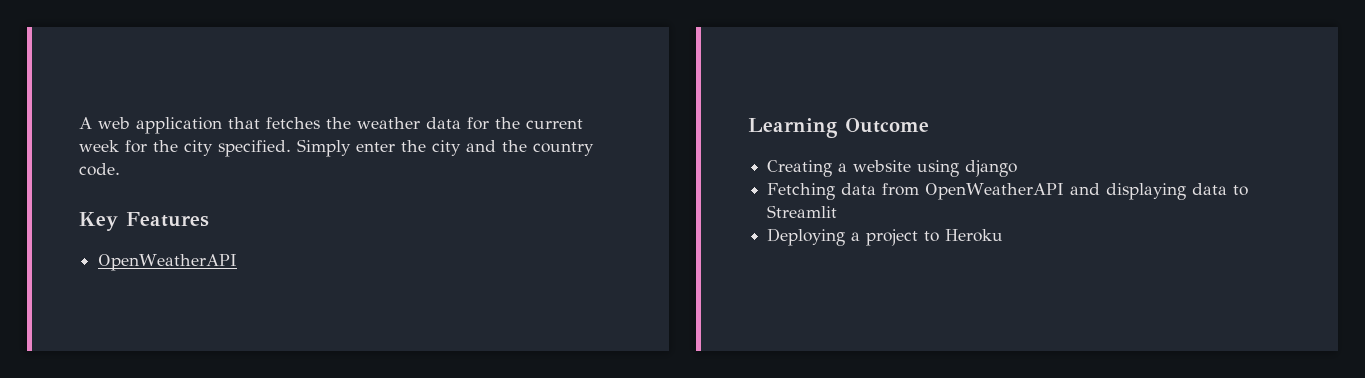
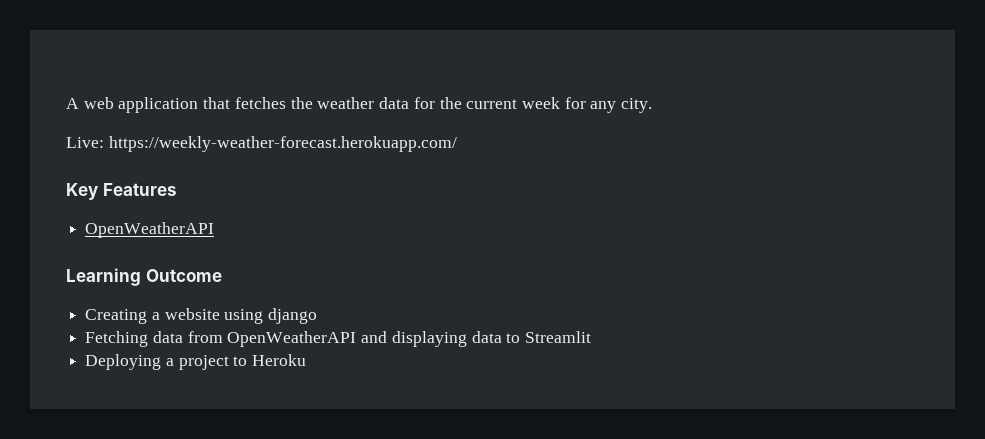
[153,139,594,157] [79,163,120,176] the city specified. Simply enter the city and the country code. -> [590,98,653,113] [66,136,457,152] any city. // Live: https://weekly-weather-forecast.herokuapp.com/

